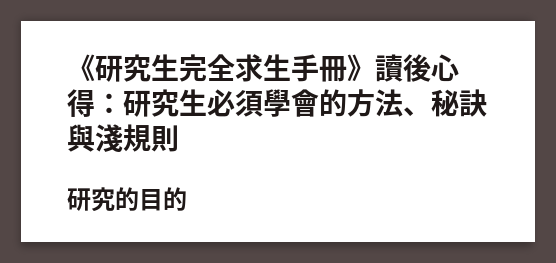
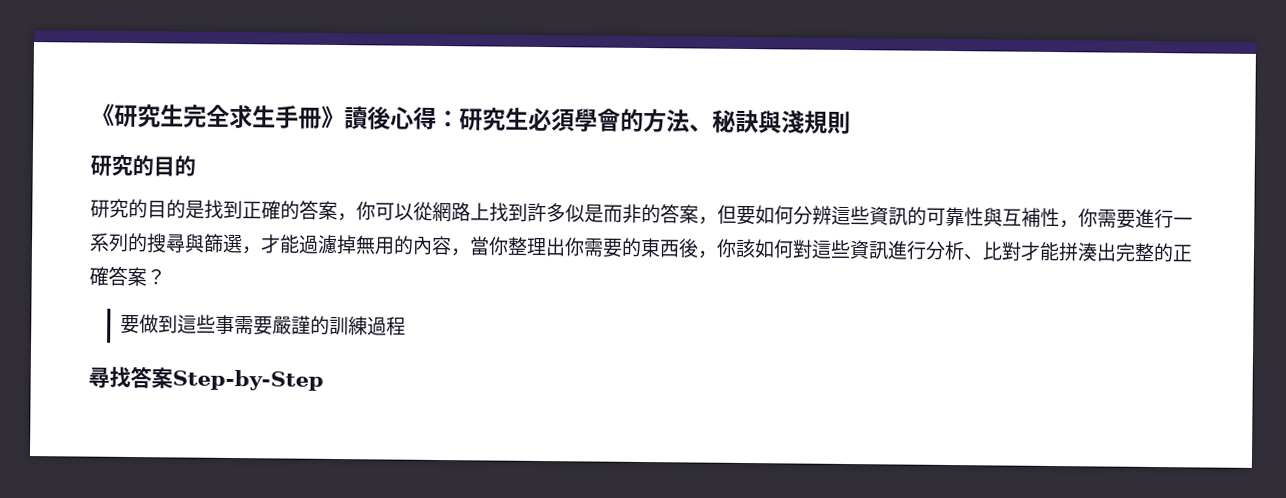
(187, 199) none -> [90,198,1193,229] [89,232,1193,263] [89,266,166,287] [120,314,407,336] [88,365,324,391] // 研究的目的是找到正確的答案，你可以從網路上找到許多似是而非的答案，但要如何分辨這些資訊的可靠性與互補性，你需要進行一系列的搜尋與篩選，才能過濾掉無用的內容，當你整理出你需要的東西後，你該如何對這些資訊進行分析、比對才能拼湊出完整的正確答案？ // 要做到這些事需要嚴謹的訓練過程 // 尋找答案Step-by-Step

